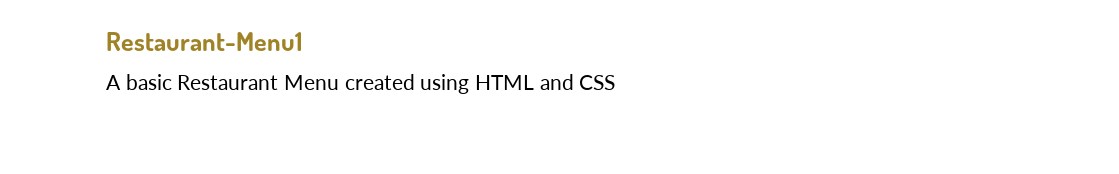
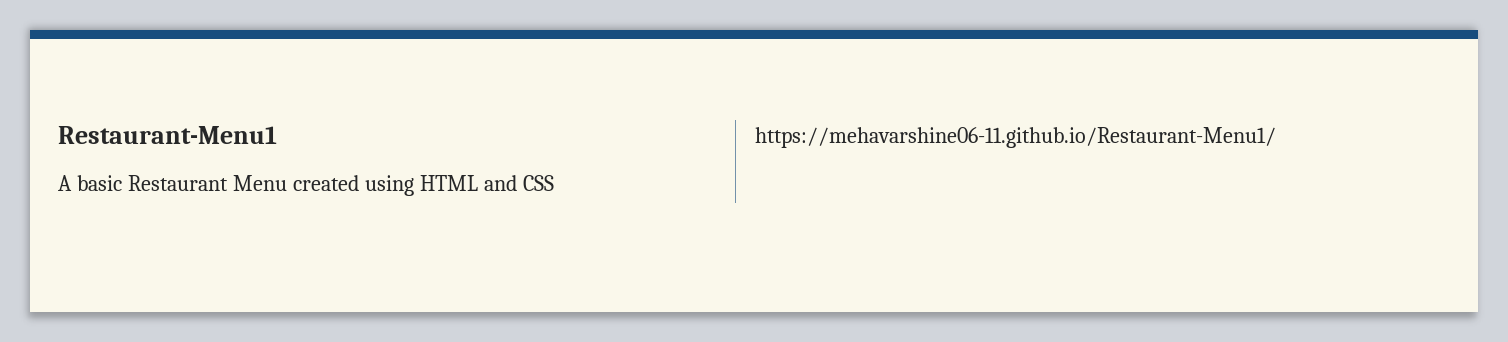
(616, 82) none -> [755,127,1276,148] https://mehavarshine06-11.github.io/Restaurant-Menu1/

